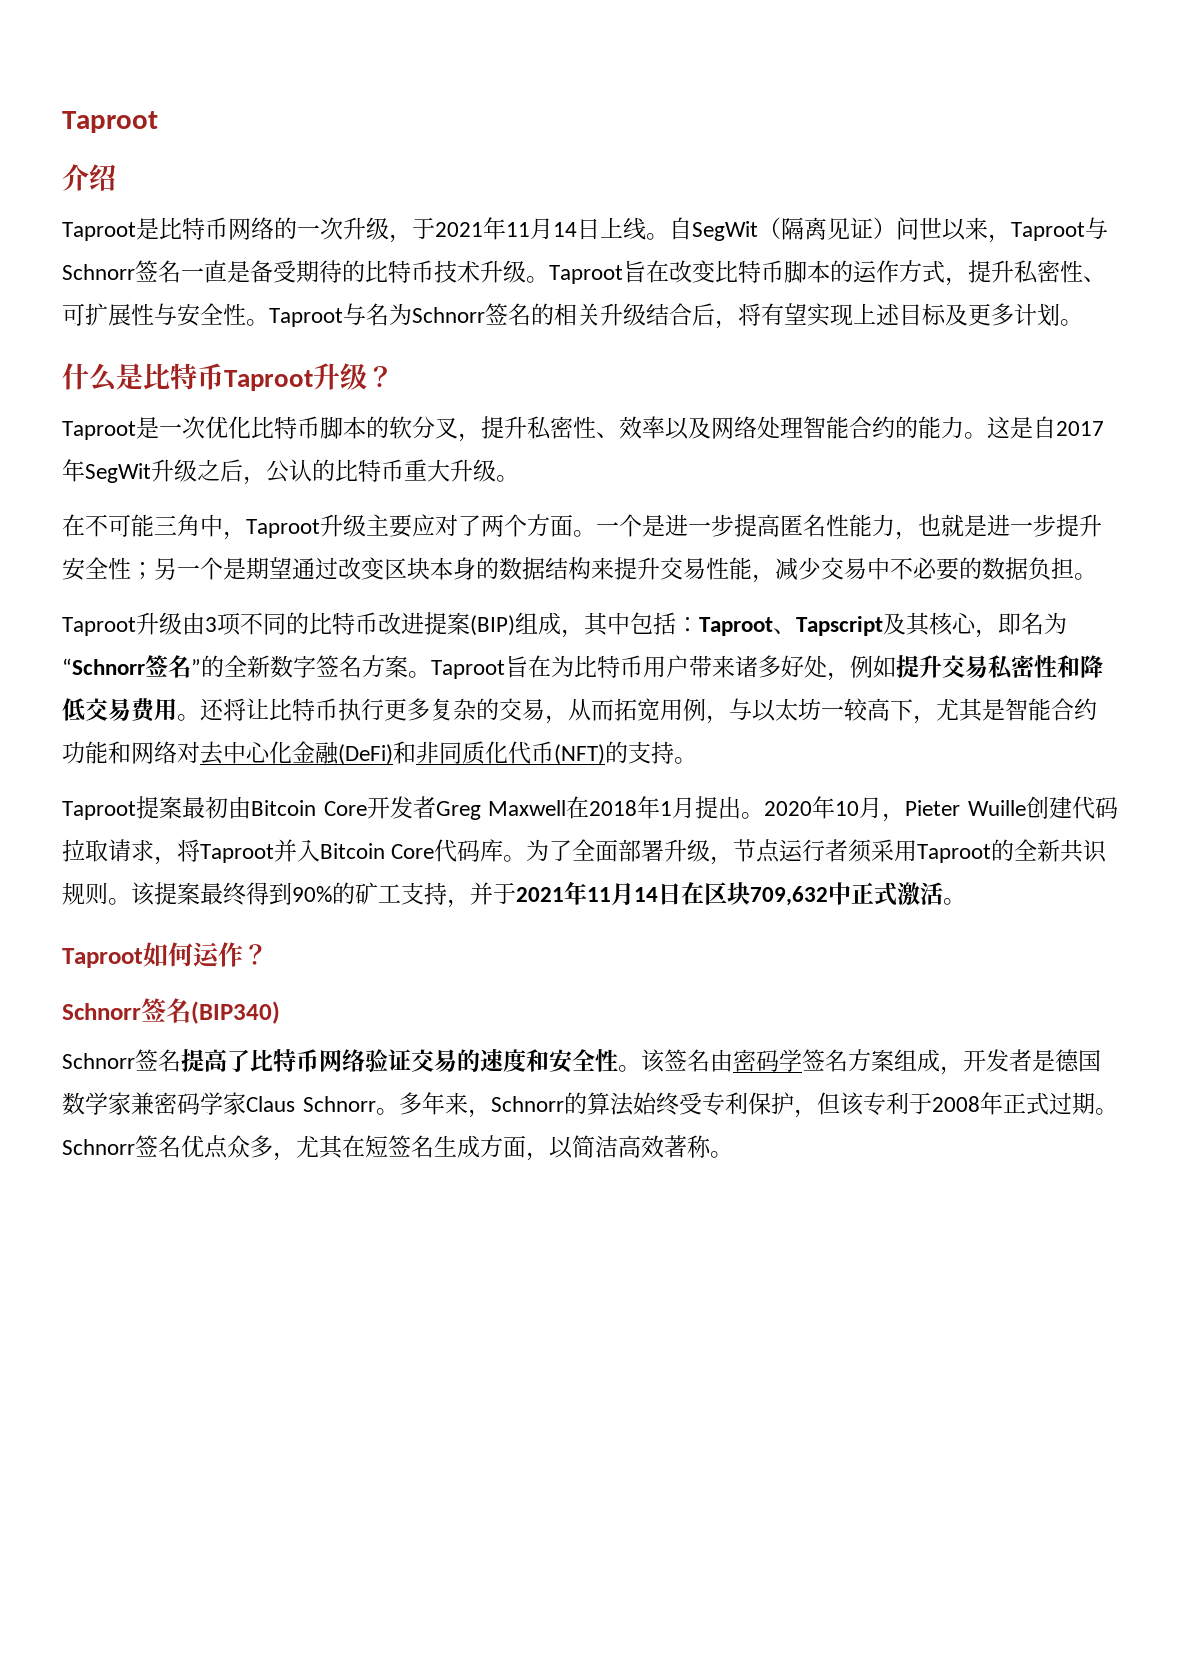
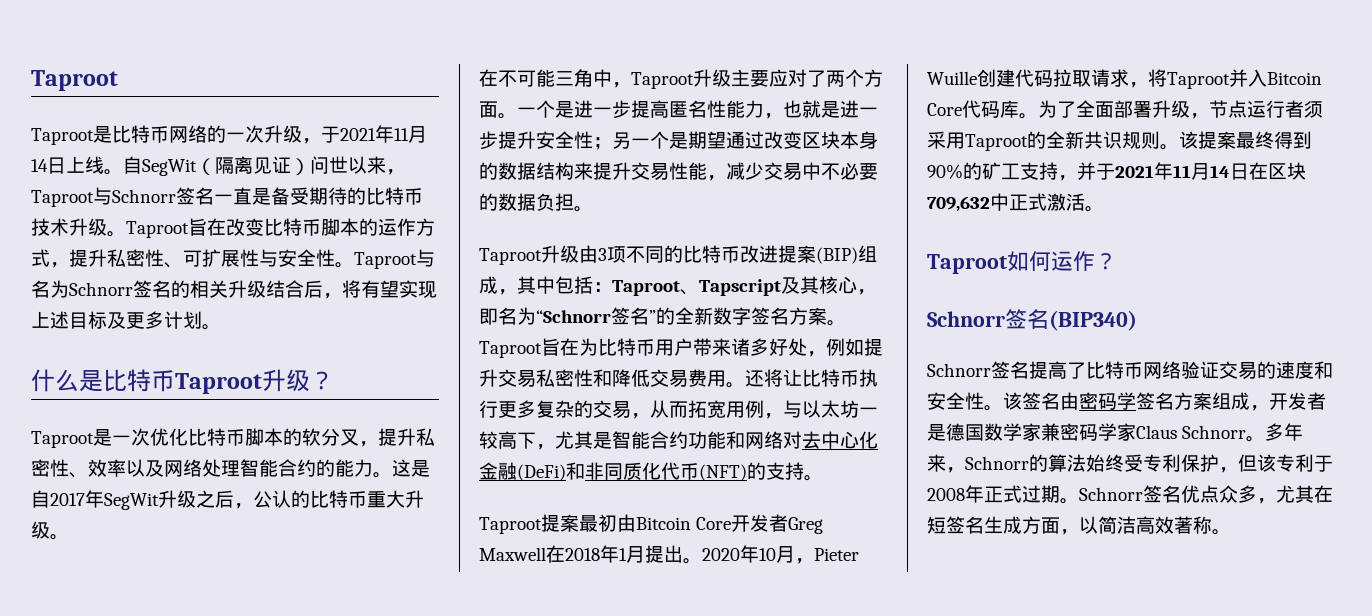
[62,111,158,133] [62,164,116,191] Taproot // 介绍 -> [31,70,118,91] Taproot

